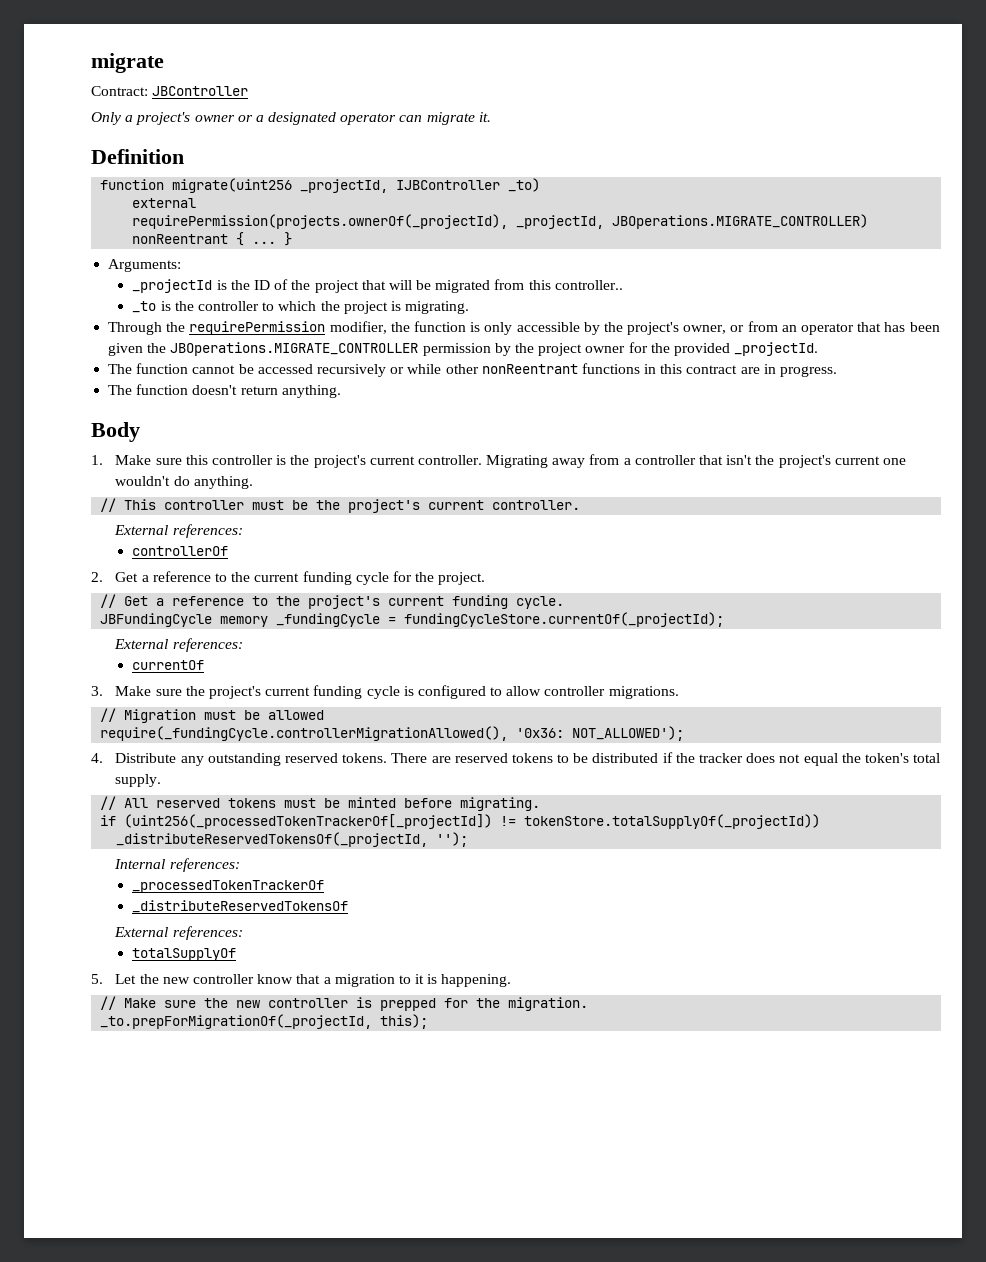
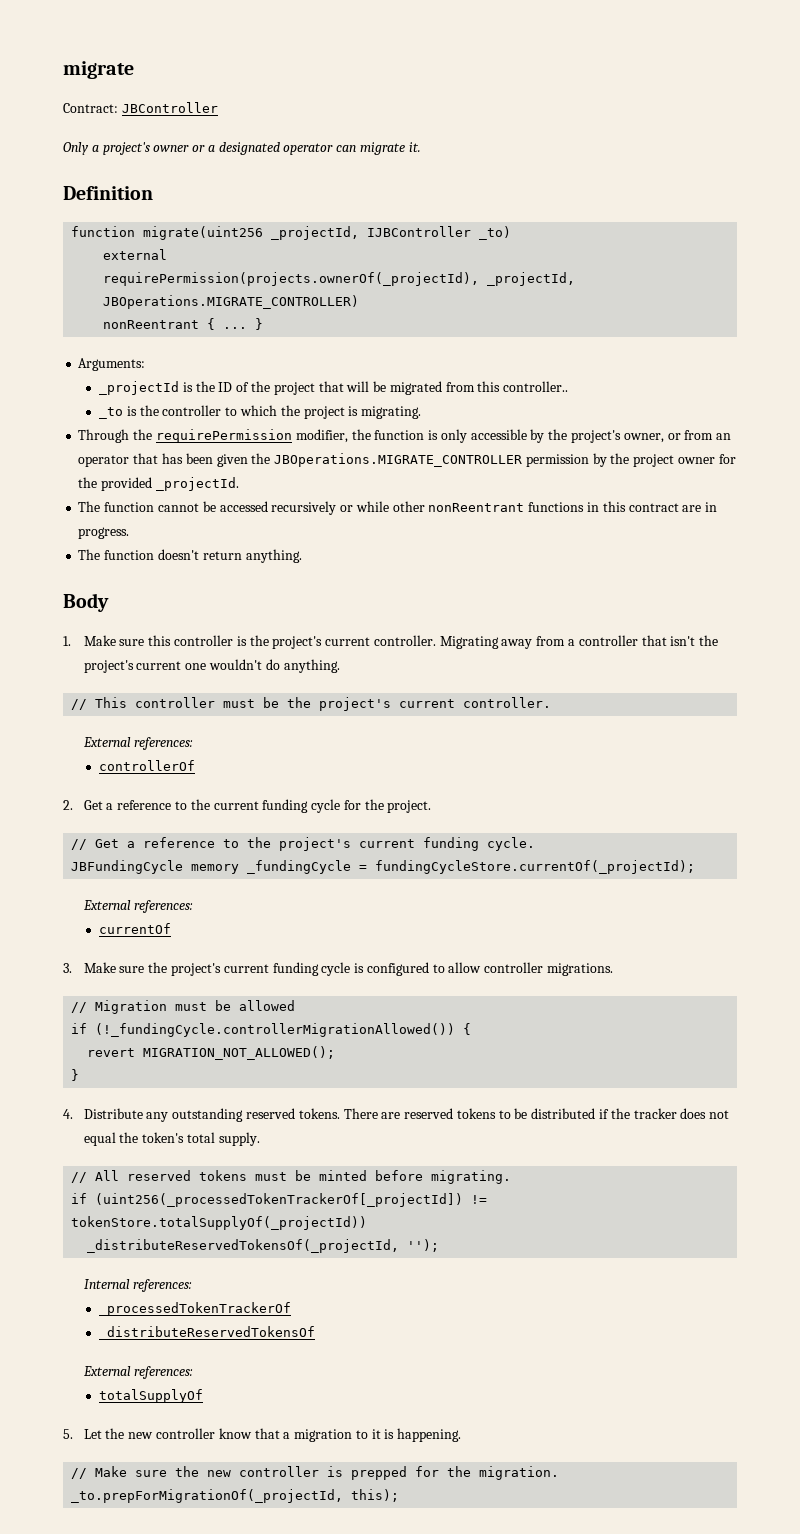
[100,726,685,741] require(_fundingCycle.controllerMigrationAllowed(), '0x36: NOT_ALLOWED'); -> [71,1023,472,1037] [87,1046,336,1060] [71,1069,80,1081] if (!_fundingCycle.controllerMigrationAllowed()) { // revert MIGRATION_NOT_ALLOWED(); // }

